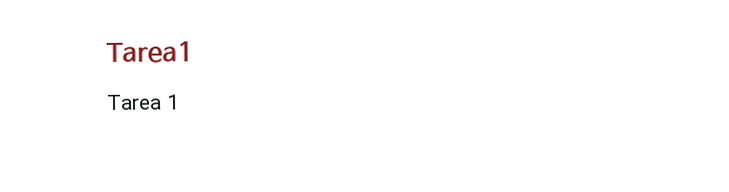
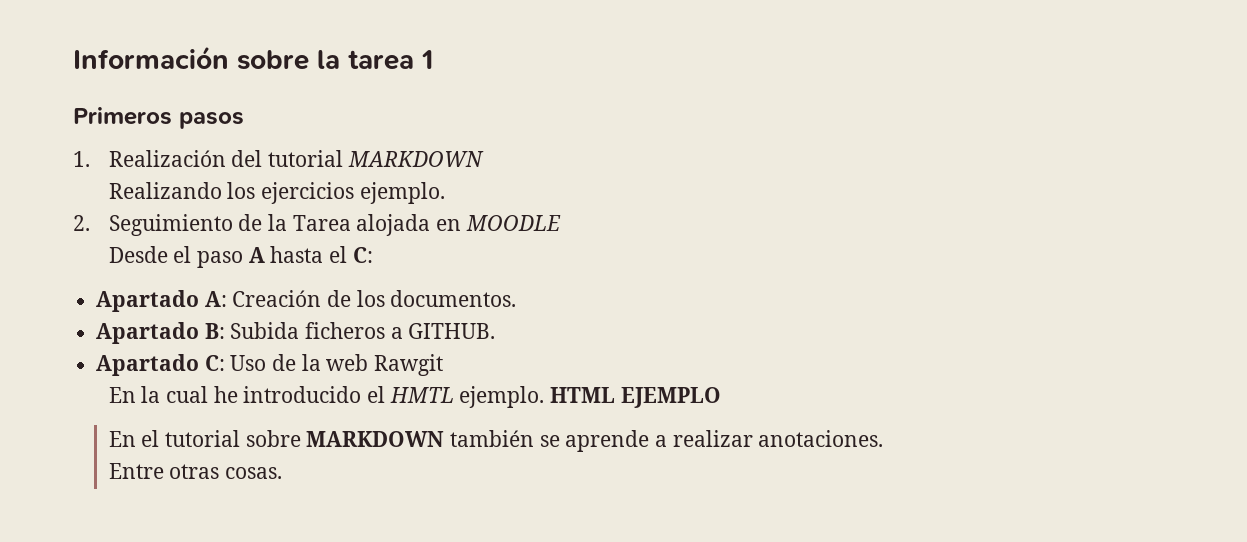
[106,41,193,63] [106,94,180,110] Tarea1 // Tarea 1 -> [73,46,434,70] [73,107,244,129] [73,150,484,167] [108,182,445,204] [73,214,561,236] [108,246,373,268] [96,290,517,312] [96,322,496,344] [96,354,444,376] [108,386,721,408] [108,430,884,452] [108,463,282,479] Información sobre la tarea 1 // Primeros pasos // 1. Realización del tutorial MARKDOWN // Realizando los ejercicios ejemplo. // 2. Seguimiento de la Tarea alojada en MOODLE // Desde el paso A hasta el C: // Apartado A: Creación de los documentos. // Apartado B: Subida ficheros a GITHUB. // Apartado C: Uso de la web Rawgit // En la cual he introducido el HMTL ejemplo. HTML EJEMPLO // En el tutorial sobre MARKDOWN también se aprende a realizar anotaciones. // Entre otras cosas.

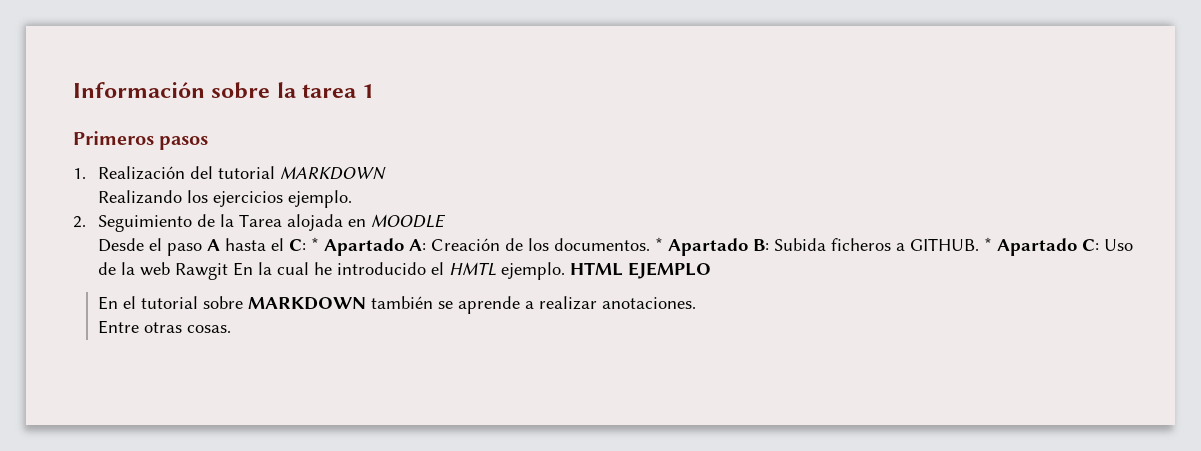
(373, 255) // -> [311,237,320,251] *
(517, 298) // -> [655,237,664,251] *
(496, 331) // -> [984,237,993,251] *
(444, 365) // -> (229, 271) none

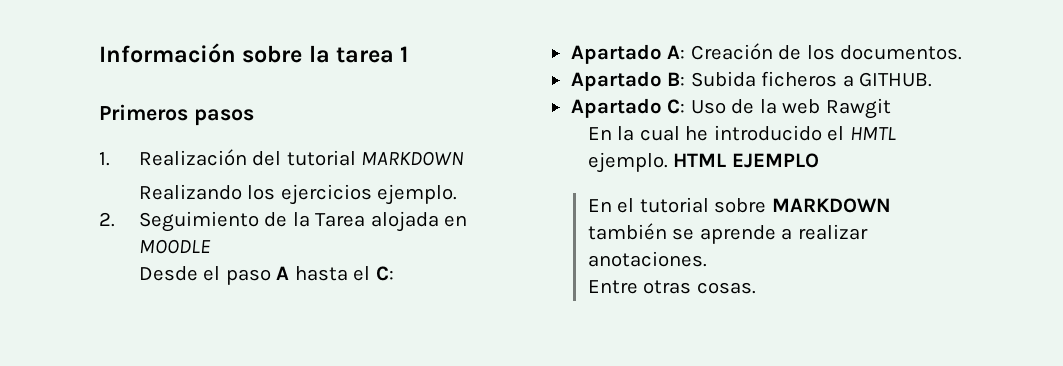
[311,237,320,251] * -> (394, 273) //
[655,237,664,251] * -> (963, 52) //
[984,237,993,251] * -> (933, 79) //
(229, 271) none -> (891, 108) //

